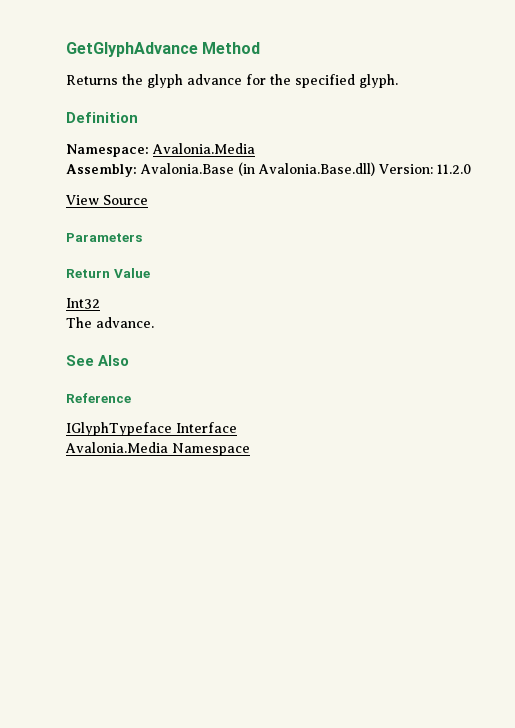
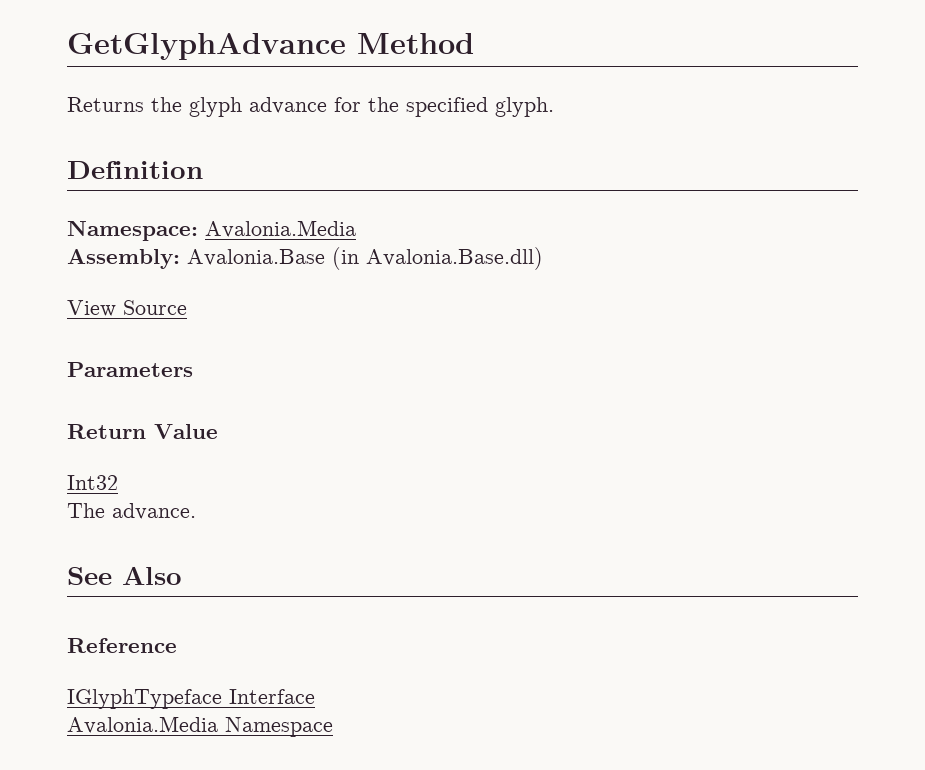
[379,164,471,174] Version: 11.2.0 -> (543, 258) none

